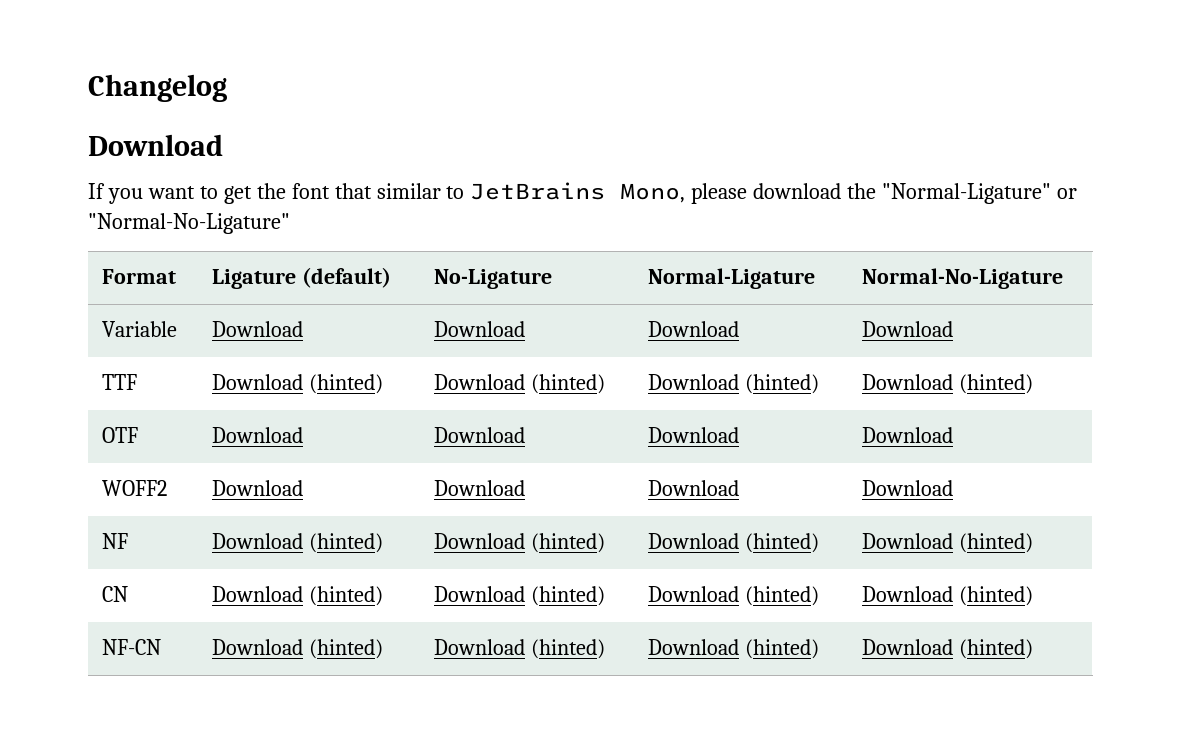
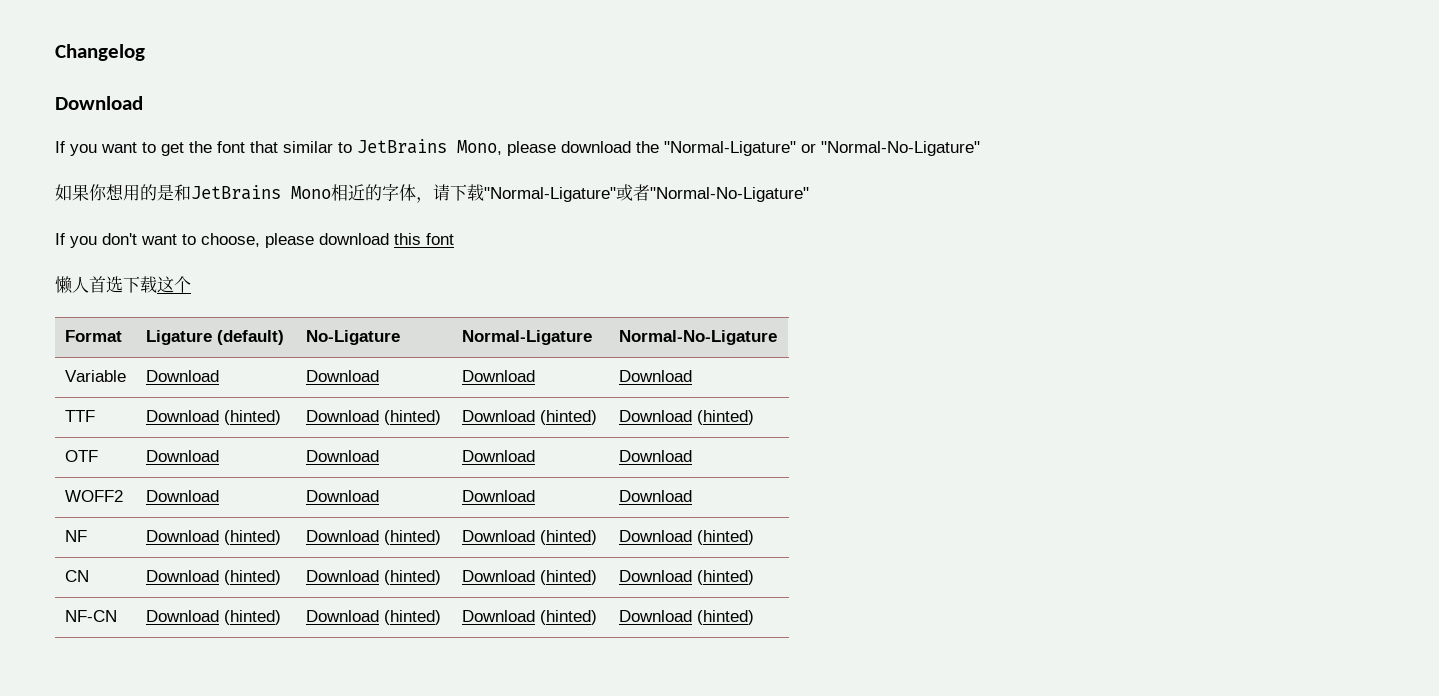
(290, 223) none -> [55,184,809,203] [55,233,454,248] [55,276,191,294] // 如果你想用的是和JetBrains Mono相近的字体，请下载"Normal-Ligature"或者"Normal-No-Ligature" // If you don't want to choose, please download this font // 懒人首选下载这个

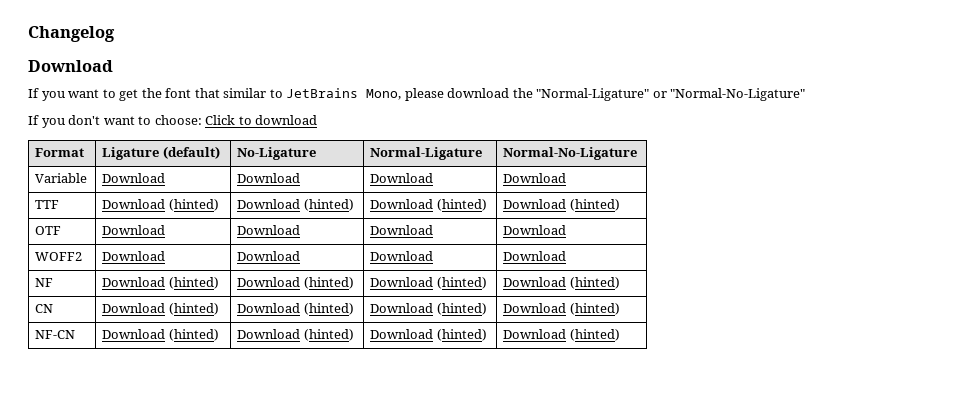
[55,184,809,203] // 如果你想用的是和JetBrains Mono相近的字体，请下载"Normal-Ligature"或者"Normal-No-Ligature" -> (806, 94) none
[201,233,454,248] [55,276,191,294] choose, please download this font // 懒人首选下载这个 -> [154,115,318,125] choose: Click to download

